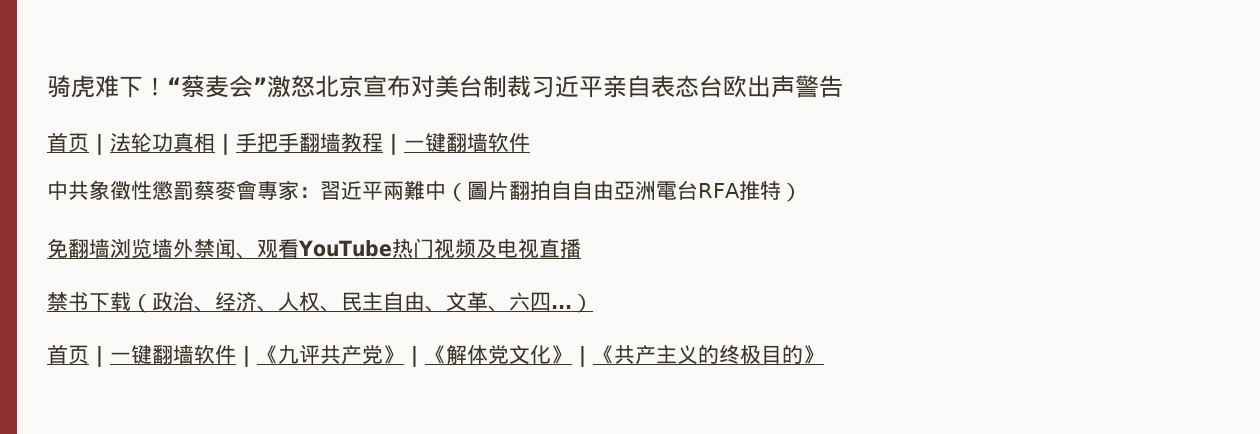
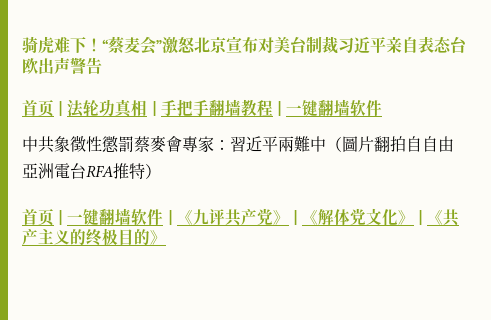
[47,238,581,259] [47,291,593,313] // 免翻墙浏览墙外禁闻、观看YouTube热门视频及电视直播 // 禁书下载（政治、经济、人权、民主自由、文革、六四...） -> (161, 171) none

